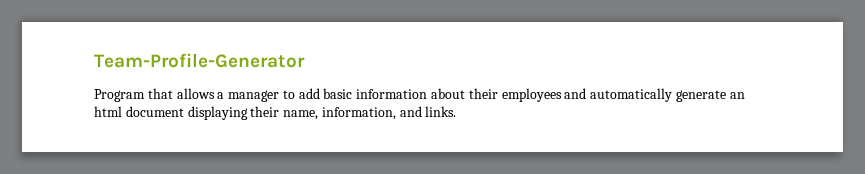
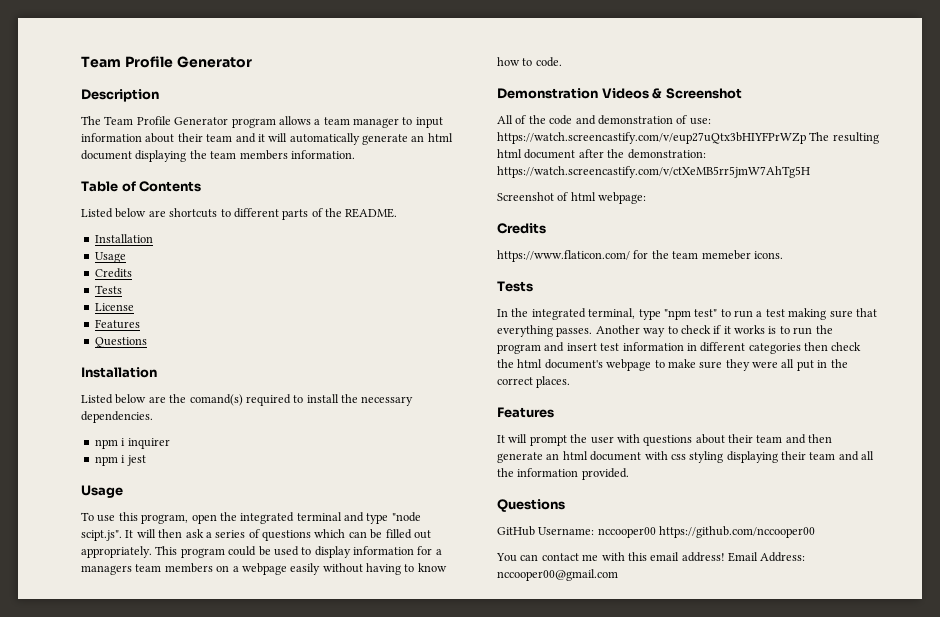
[94,53,305,68] [94,88,173,102] Team-Profile-Generator // Program that -> [81,56,252,68] [81,89,159,102] [81,116,276,128] Team Profile Generator // Description // The Team Profile Generator program
(225, 95) none -> [323,117,350,125] team
[298,88,353,99] add basic -> [415,117,443,128] input
[501,88,587,102] employees and -> [206,133,288,143] team and it will
[250,106,457,120] their name, information, and links. -> [189,150,355,160] [81,181,202,192] [81,208,398,220] [94,234,153,243] [94,252,126,263] [94,268,132,278] [94,285,122,294] [94,303,134,311] [94,319,140,329] [94,337,147,348] [81,367,157,378] [81,394,414,406] [81,411,153,423] [94,438,170,449] [94,455,146,466] [81,485,123,498] [81,512,421,524] [81,529,431,541] [81,546,442,558] [81,563,447,575] [497,57,562,67] [497,88,742,99] [497,115,711,125] [497,132,879,144] [497,149,706,159] [497,166,810,178] [497,192,647,204] [497,223,546,234] [497,250,783,262] [497,281,533,292] [497,308,877,320] [497,325,833,337] [497,342,862,354] [497,359,848,371] [497,376,571,388] [497,407,554,418] [497,434,833,446] [497,451,875,463] [497,468,629,480] [497,499,565,512] [497,526,816,538] [496,552,806,562] [497,569,618,581] the team members information. // Table of Contents // Listed below are shortcuts to different parts of the README. // Installation // Usage // Credits // Tests // License // Features // Questions // Installation // Listed below are the comand(s) required to install the necessary dependencies. // npm i inquirer // npm i jest // Usage // To use this program, open the integrated terminal and type "node scipt.js". It will then ask a series of questions which can be filled out appropriately. This program could be used to display information for a managers team members on a webpage easily without having to know how to code. // Demonstration Videos & Screenshot // All of the code and demonstration of use: https://watch.screencastify.com/v/eup27uQtx3bHIYFPrWZp The resulting html document after the demonstration: https://watch.screencastify.com/v/ctXeMB5rr5jmW7AhTg5H // Screenshot of html webpage: // Credits // https://www.flaticon.com/ for the team memeber icons. // Tests // In the integrated terminal, type "npm test" to run a test making sure that everything passes. Another way to check if it works is to run the program and insert test information in different categories then check the html document's webpage to make sure they were all put in the correct places. // Features // It will prompt the user with questions about their team and then generate an html document with css styling displaying their team and all the information provided. // Questions // GitHub Username: nccooper00 https://github.com/nccooper00 // You can contact me with this email address! Email Address: nccooper00@gmail.com

